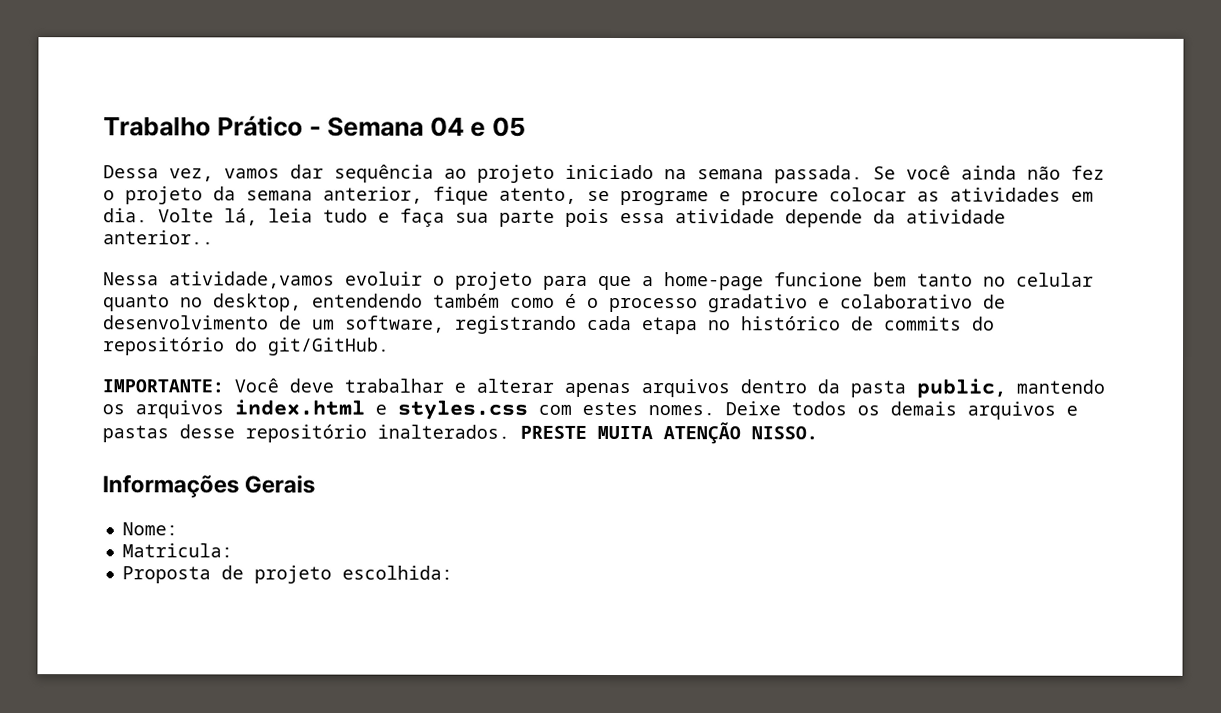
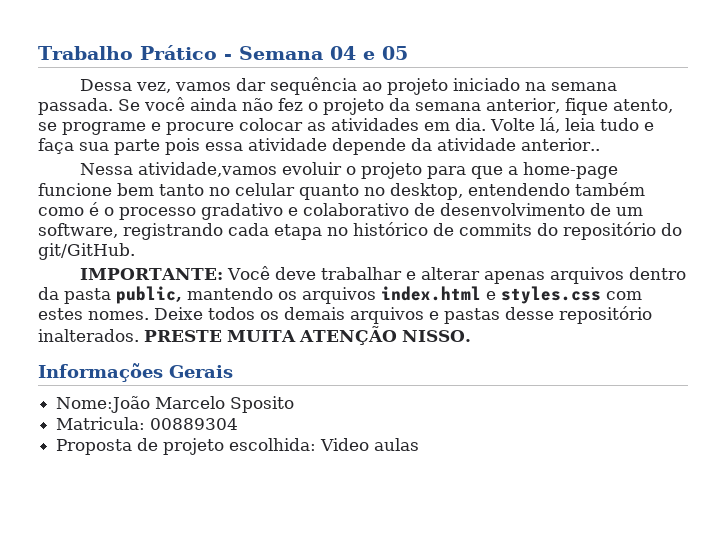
[121,522,178,536] Nome: -> [56,396,295,413] Nome:João Marcelo Sposito
(233, 550) none -> [150,418,239,430] 00889304
(453, 572) none -> [320,438,420,451] Video aulas

